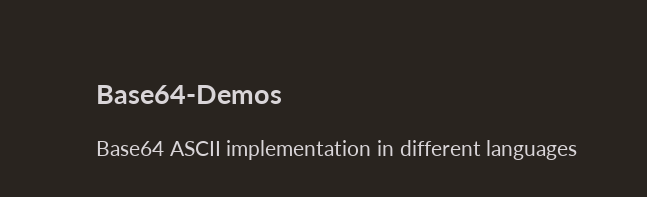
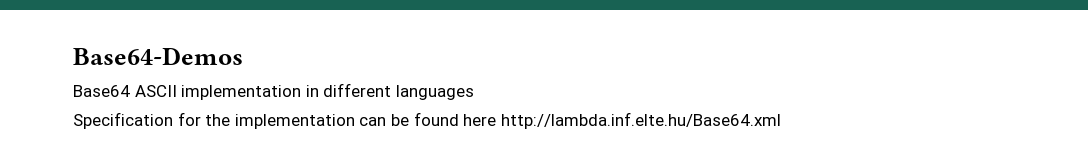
(578, 150) none -> [73,112,781,129] // Specification for the implementation can be found here http://lambda.inf.elte.hu/Base64.xml

